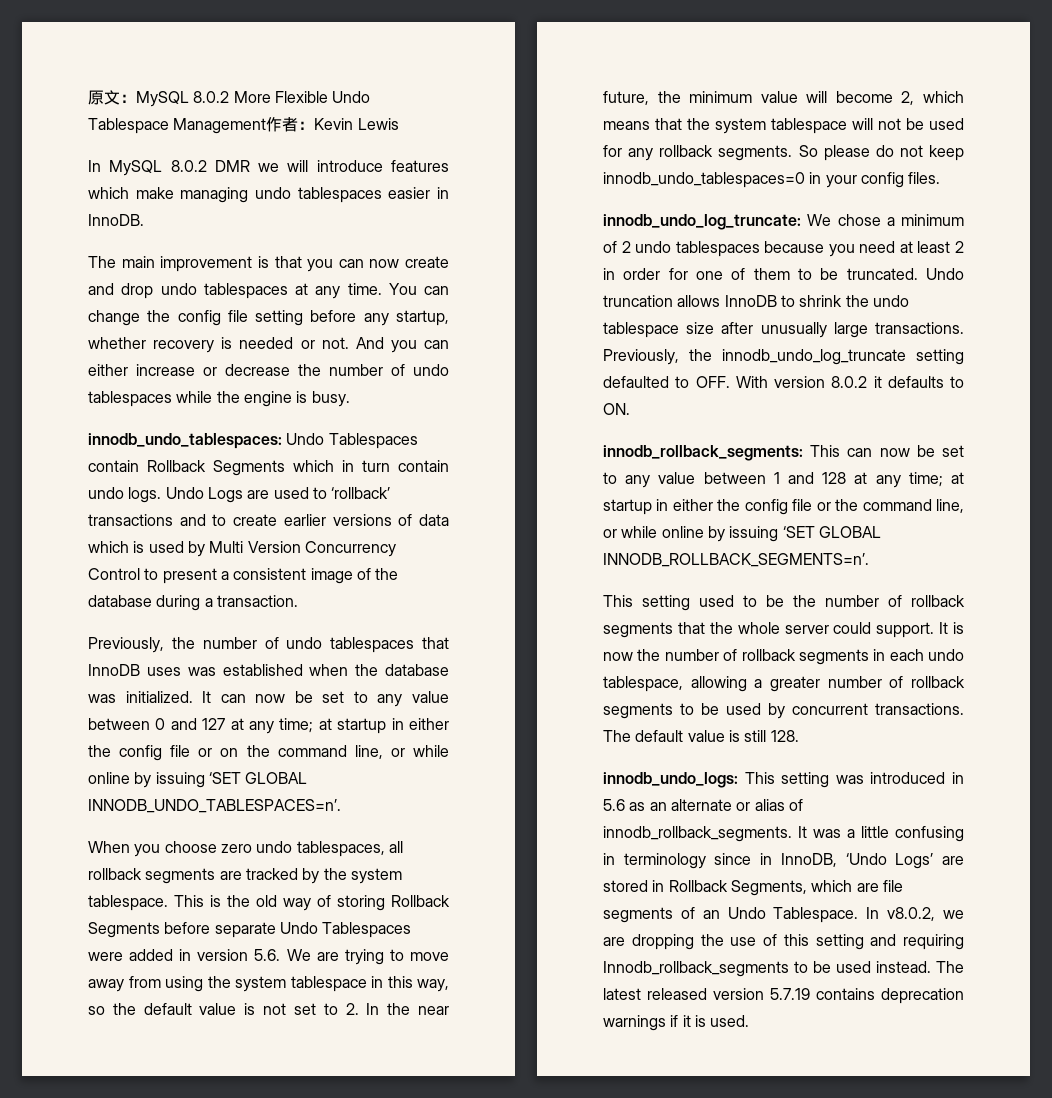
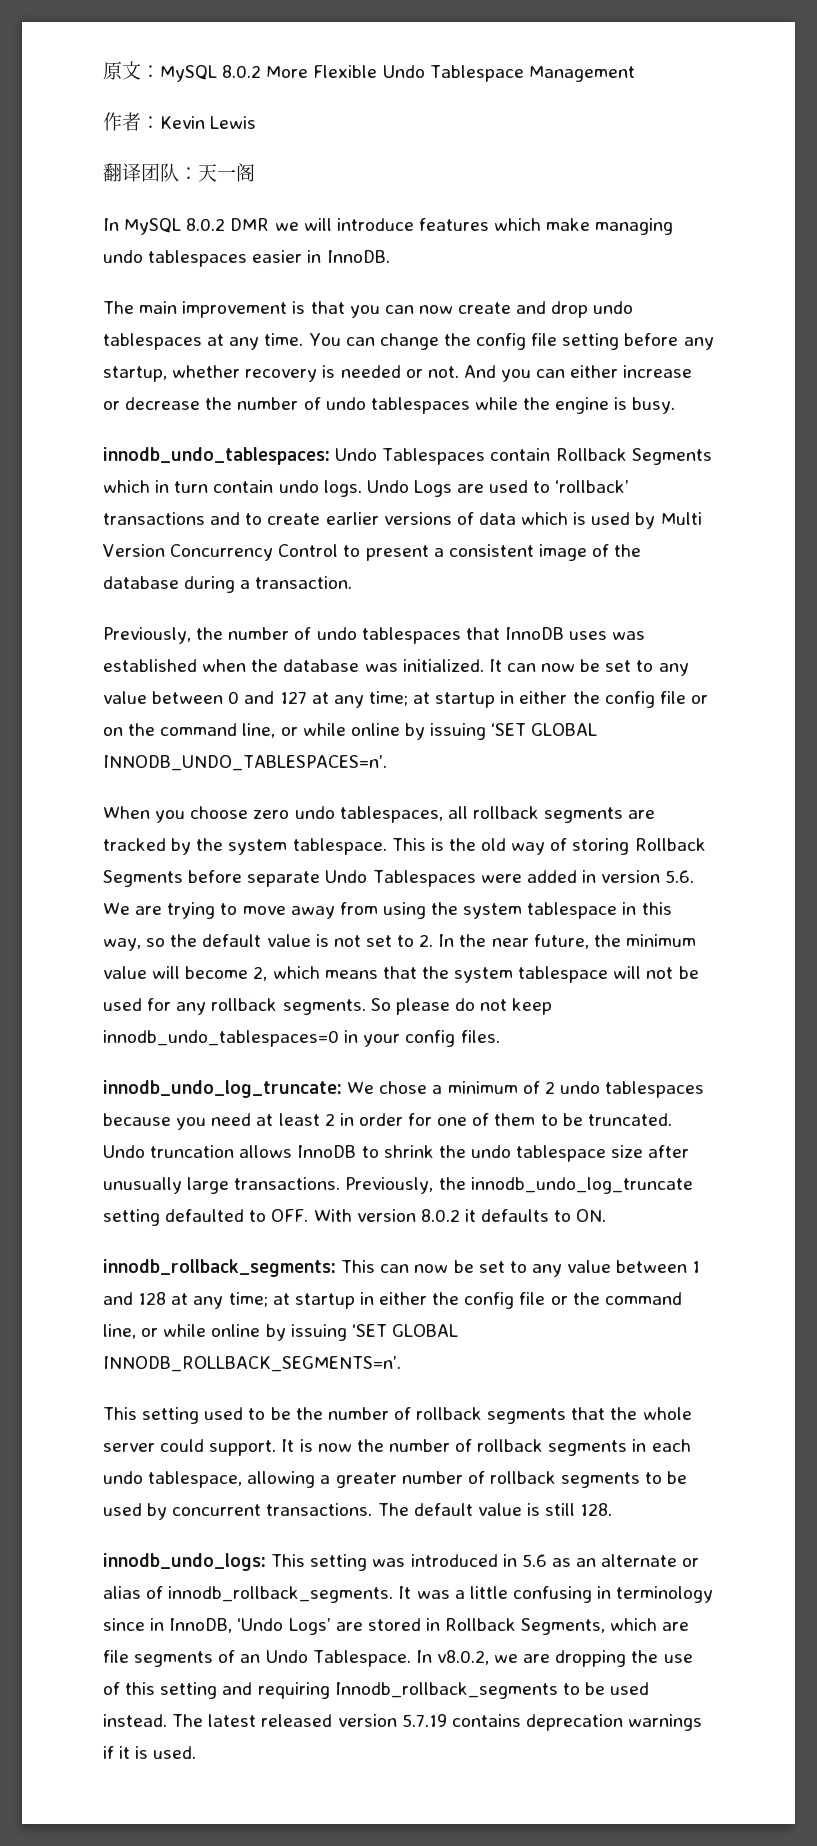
(267, 126) none -> (635, 74) //
(399, 124) none -> [103,163,255,182] // 翻译团队：天一阁

